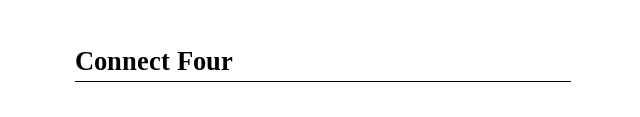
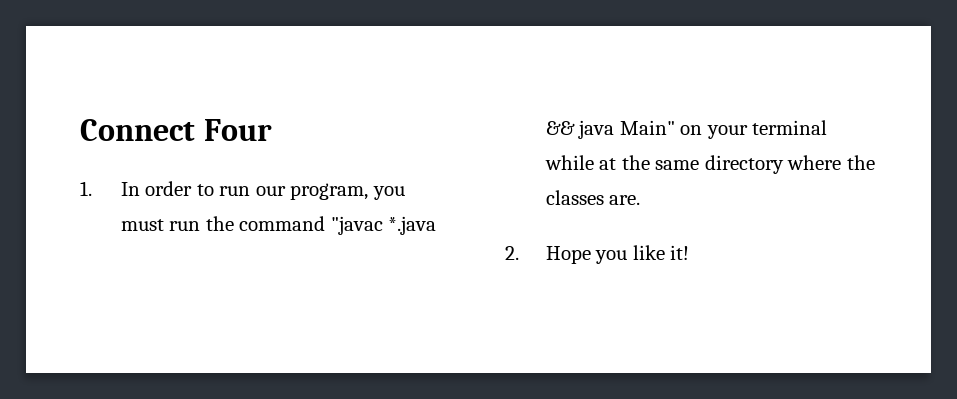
(234, 61) none -> [80,181,405,200] [120,216,437,235] [545,120,828,139] [544,155,875,174] [545,190,641,205] [505,245,690,264] // 1. In order to run our program, you must run the command "javac *.java && java Main" on your terminal while at the same directory where the classes are. // 2. Hope you like it!

